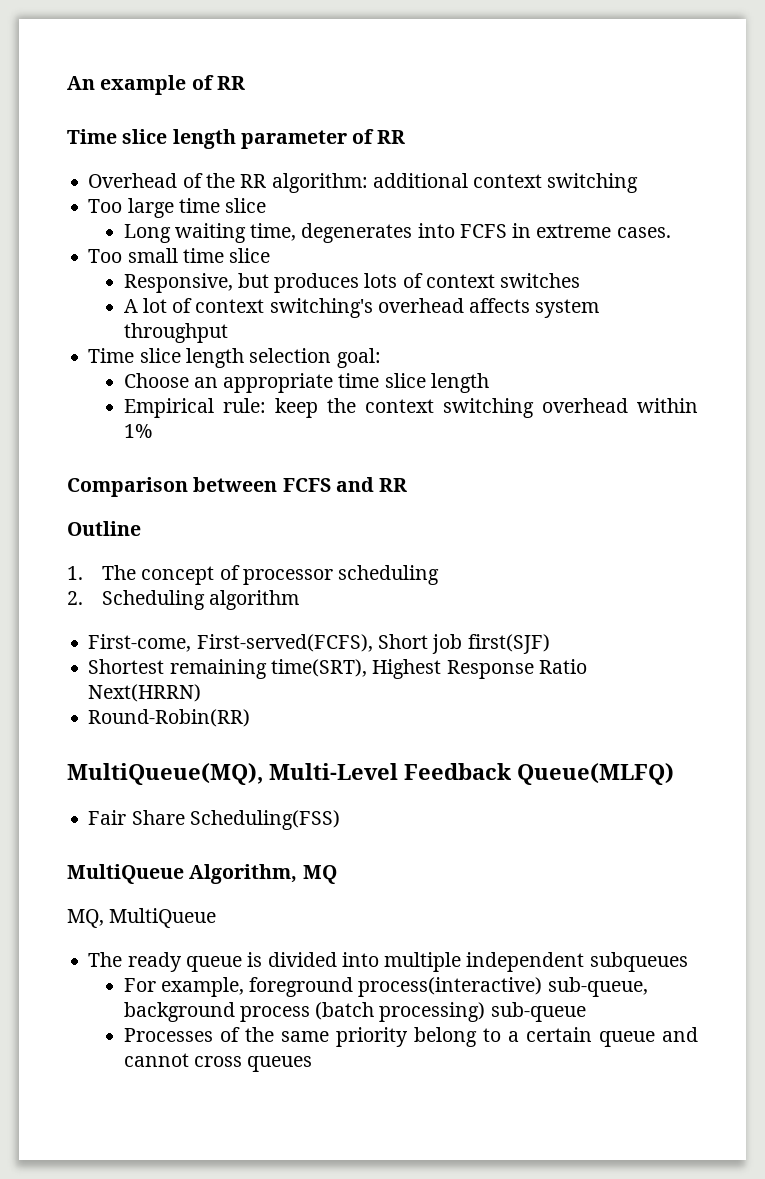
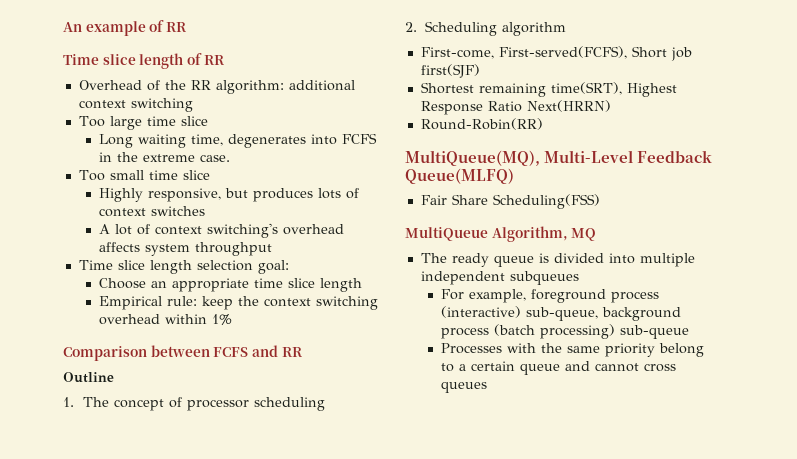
[240,130,347,149] parameter -> (184, 61) none
[536,224,671,238] extreme cases. -> [117,152,231,162] the extreme case.
[123,273,233,293] Responsive, -> [99,188,222,202] Highly responsive,
[67,908,217,928] // MQ, MultiQueue -> (597, 234) none
[358,977,543,997] process(interactive) -> [611,291,660,303] [441,306,522,318] process (interactive)
[219,1027,240,1042] of -> [507,343,537,353] with

